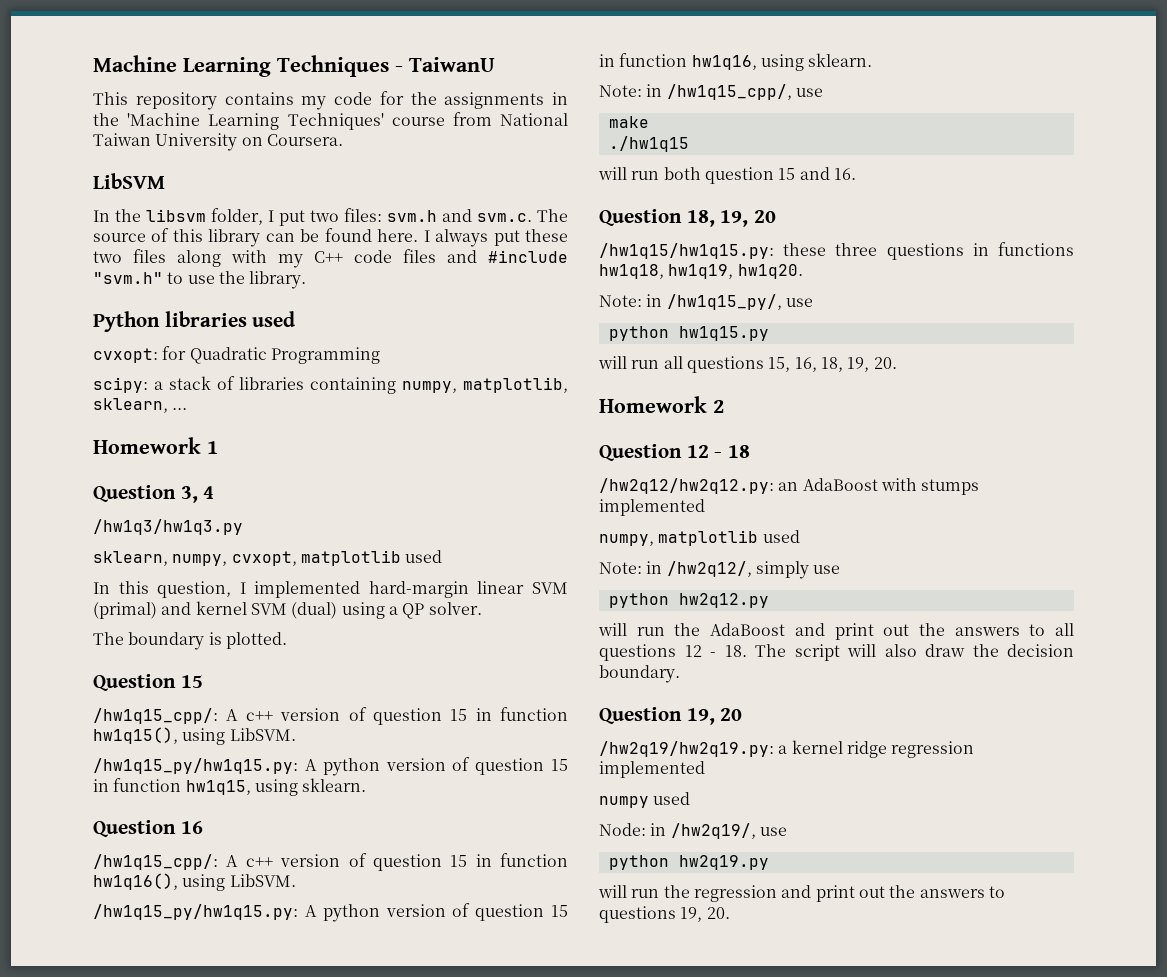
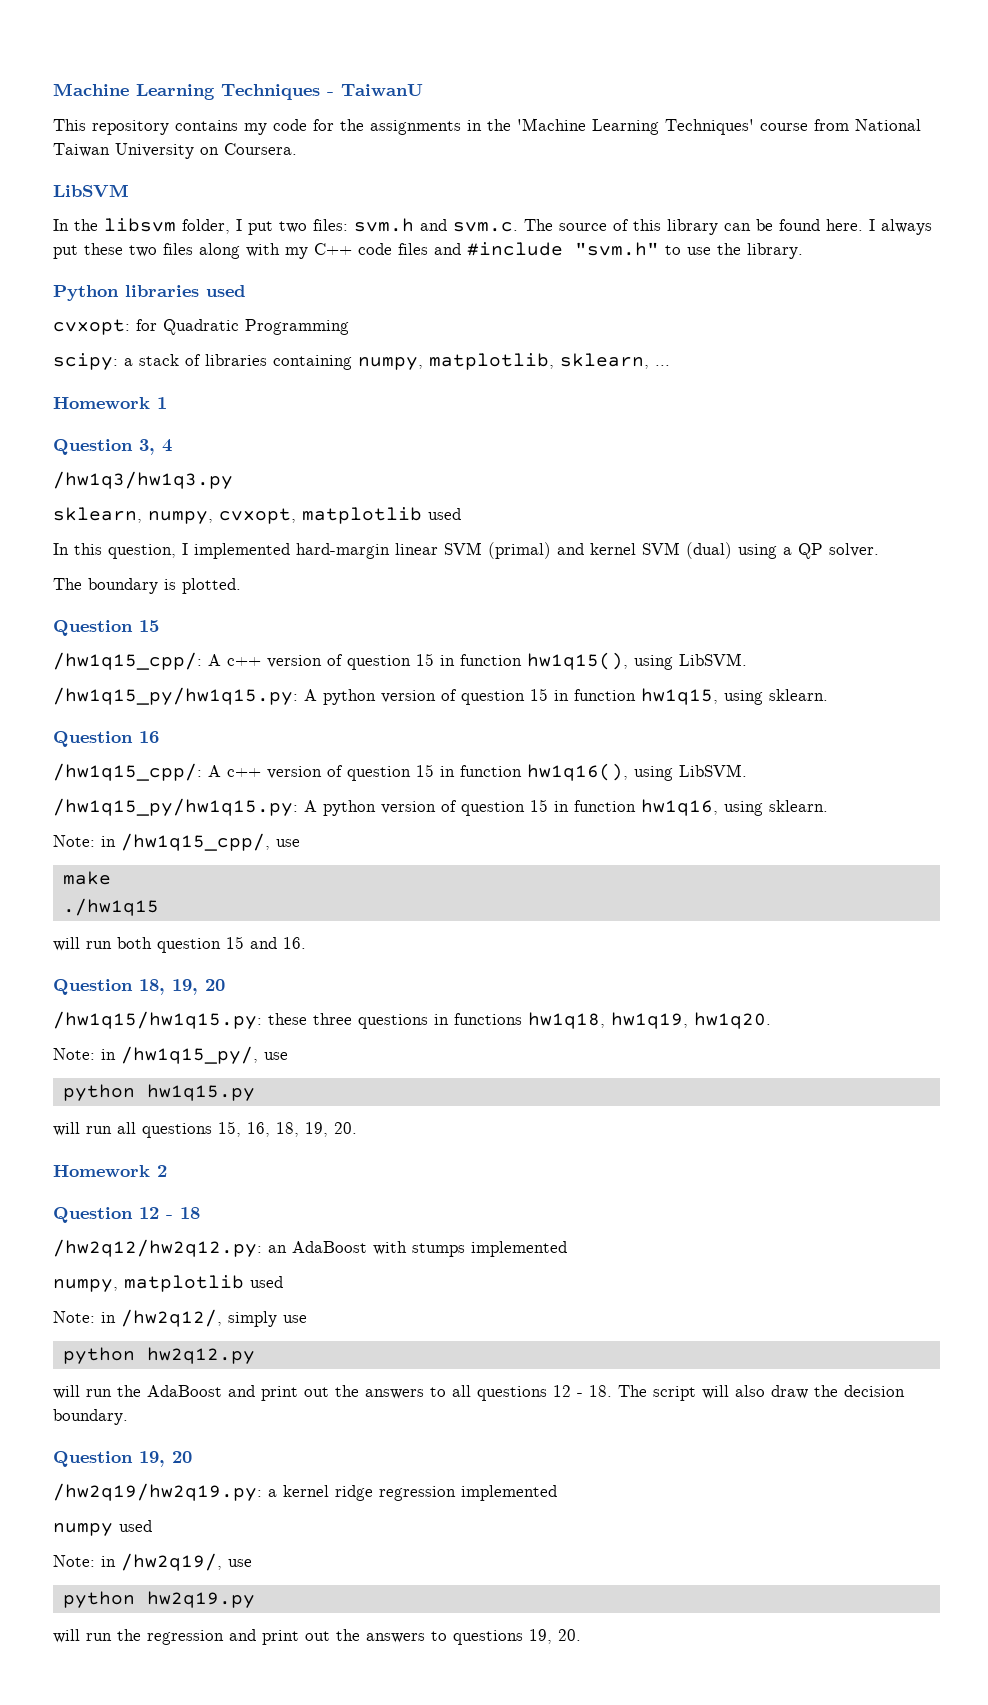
[599,823,646,836] Node: -> [53,1555,95,1567] Note:

